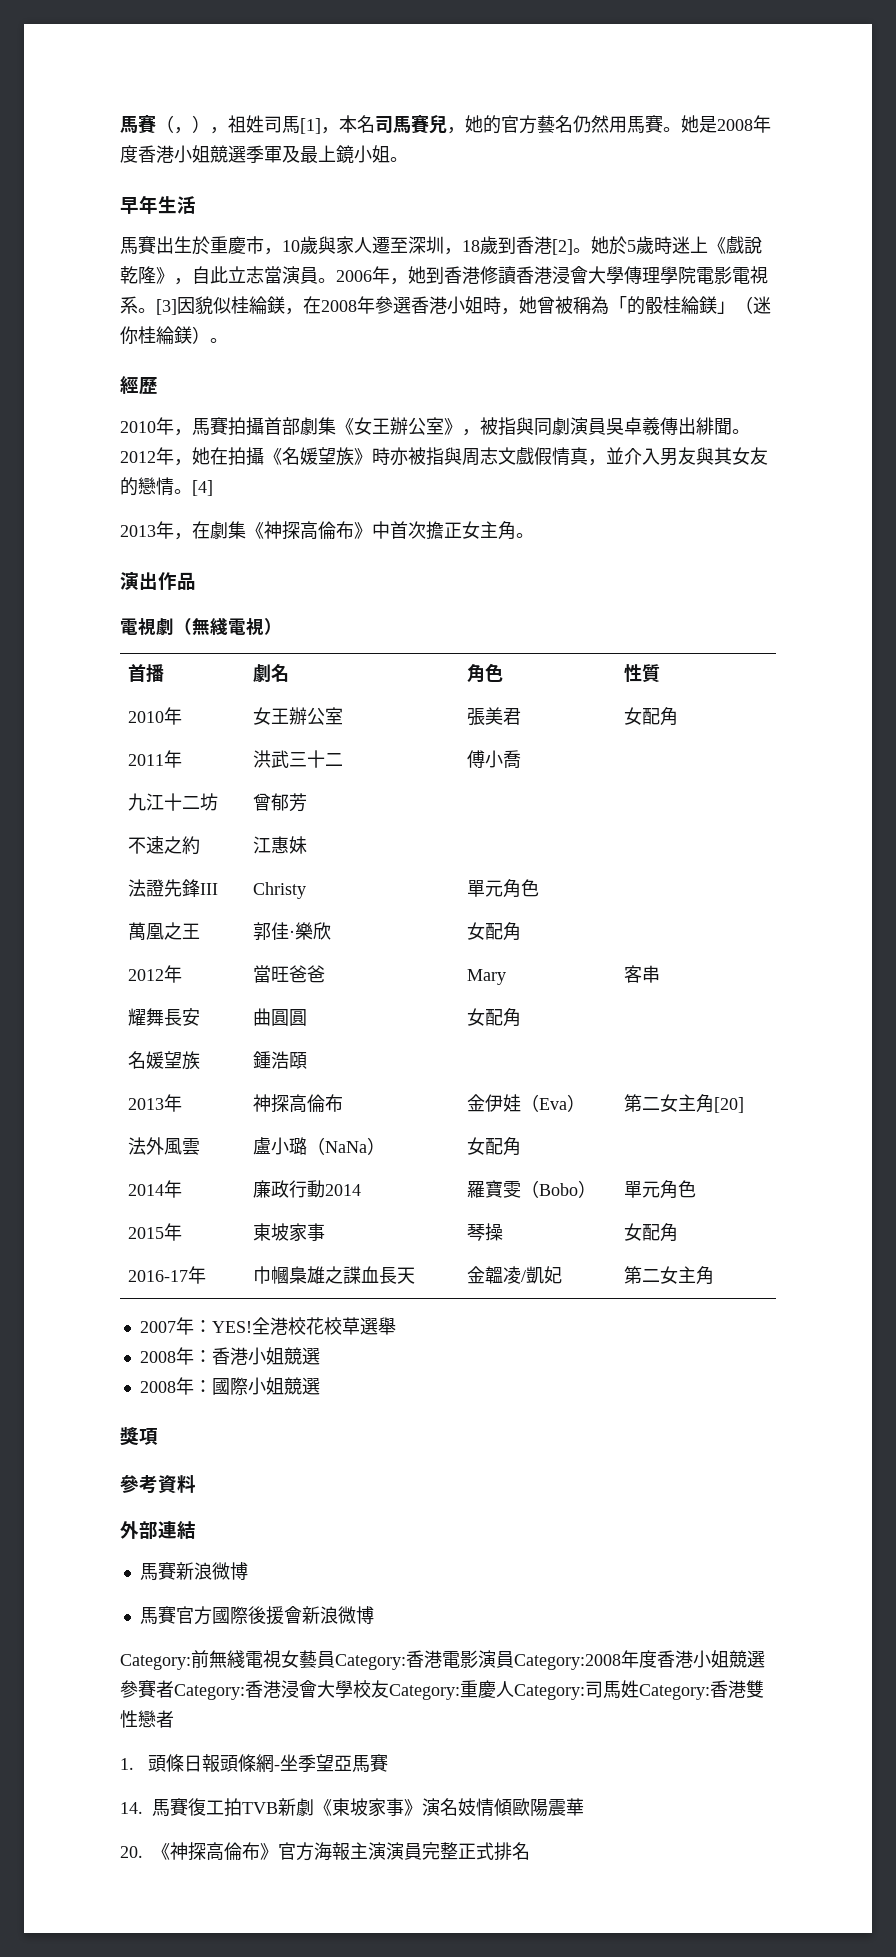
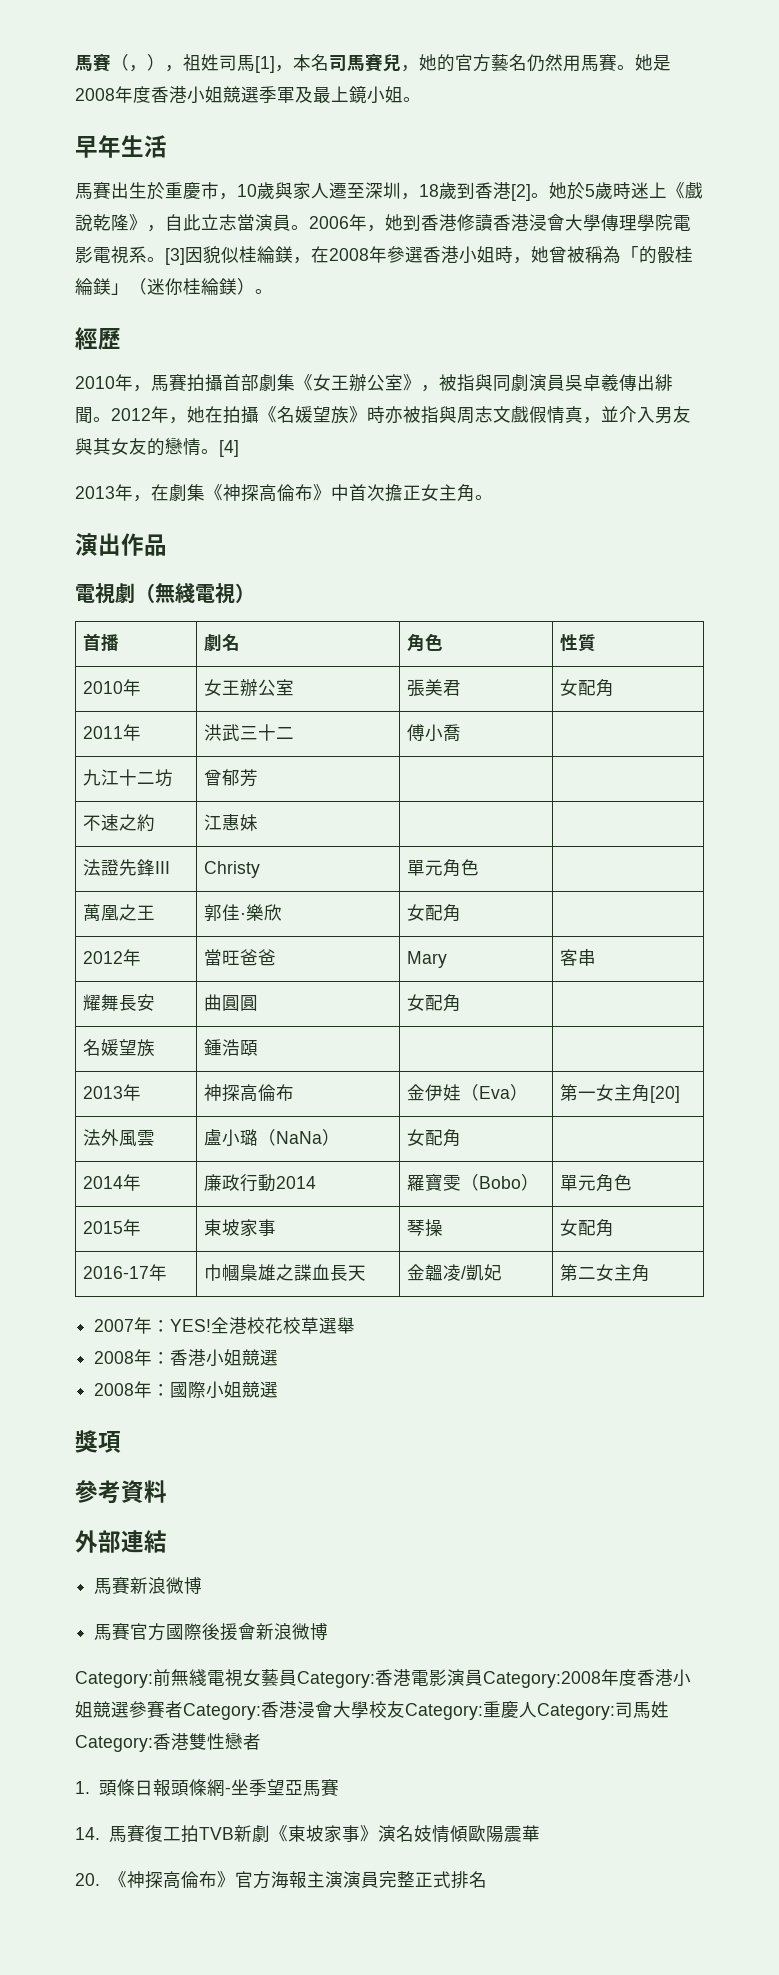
[641,1097,660,1110] 二 -> [578,1091,597,1099] 一

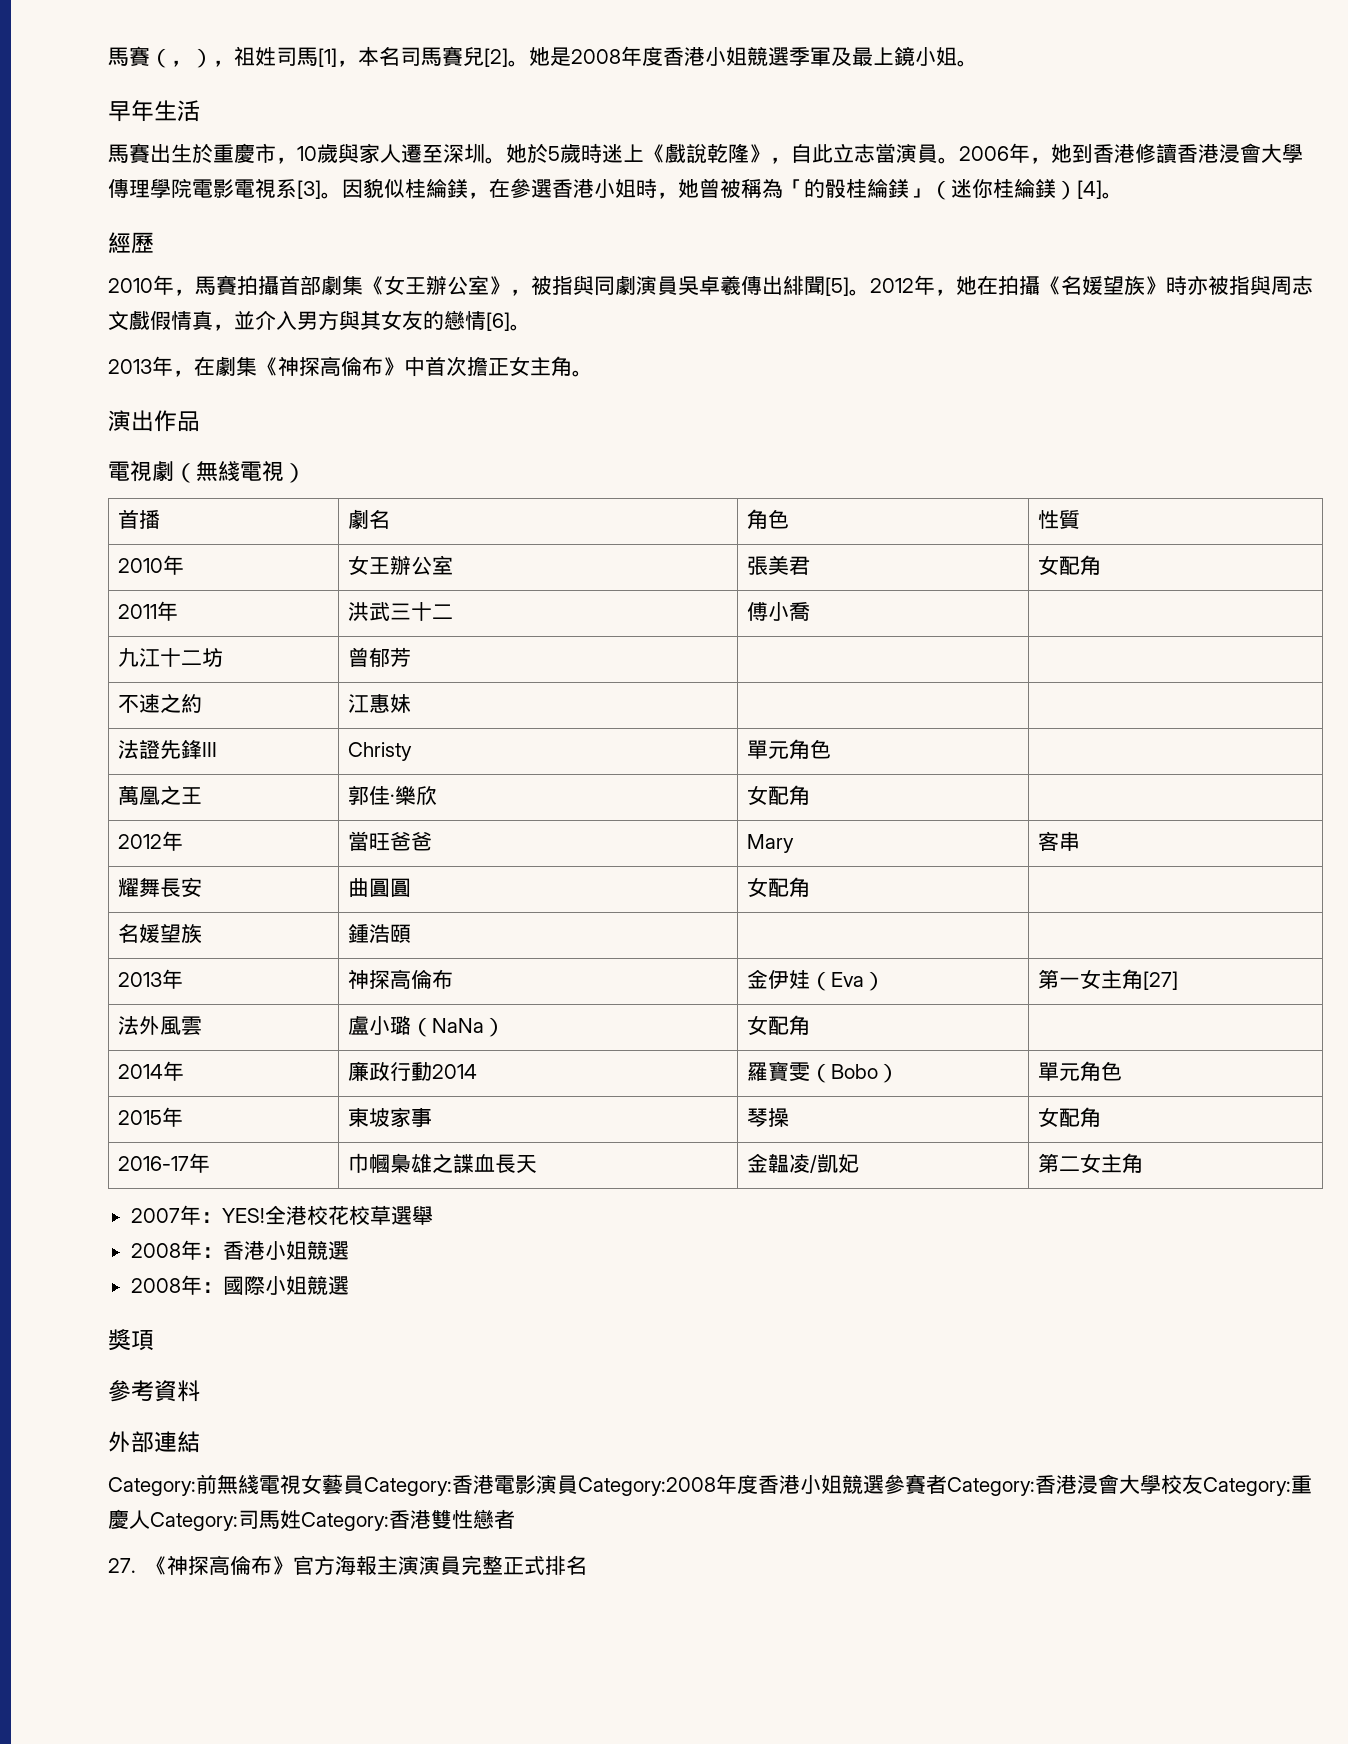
[401,54,617,72] ，她的官方藝名仍然用馬賽 -> [484,48,508,67] [2]
[401,182,531,201] ，18歲到香港[2] -> (485, 153) none
[147,248,185,265] 。[3] -> [297,180,342,199] [3]。
[329,246,387,263] 2008年 -> (510, 188) none
(255, 286) none -> [1077,180,1102,199] [4]
(93, 415) none -> [825,277,849,296] [5]
[673,406,691,423] 友 -> [318,310,339,330] 方
[201,440,239,457] 。[4] -> [486,312,531,331] [6]。
[650,1086,681,1103] [20] -> [1142,971,1178,990] [27]
[94,1577,203,1595] [94,1623,329,1641] // 馬賽新浪微博 // 馬賽官方國際後援會新浪微博 -> (200, 1442) none
[75,1779,339,1797] [75,1825,540,1843] [75,1873,100,1886] 1.頭條日報頭條網-坐季望亞馬賽 // 14.馬賽復工拍TVB新劇《東坡家事》演名妓情傾歐陽震華 // 20. -> [108,1558,136,1573] 27.

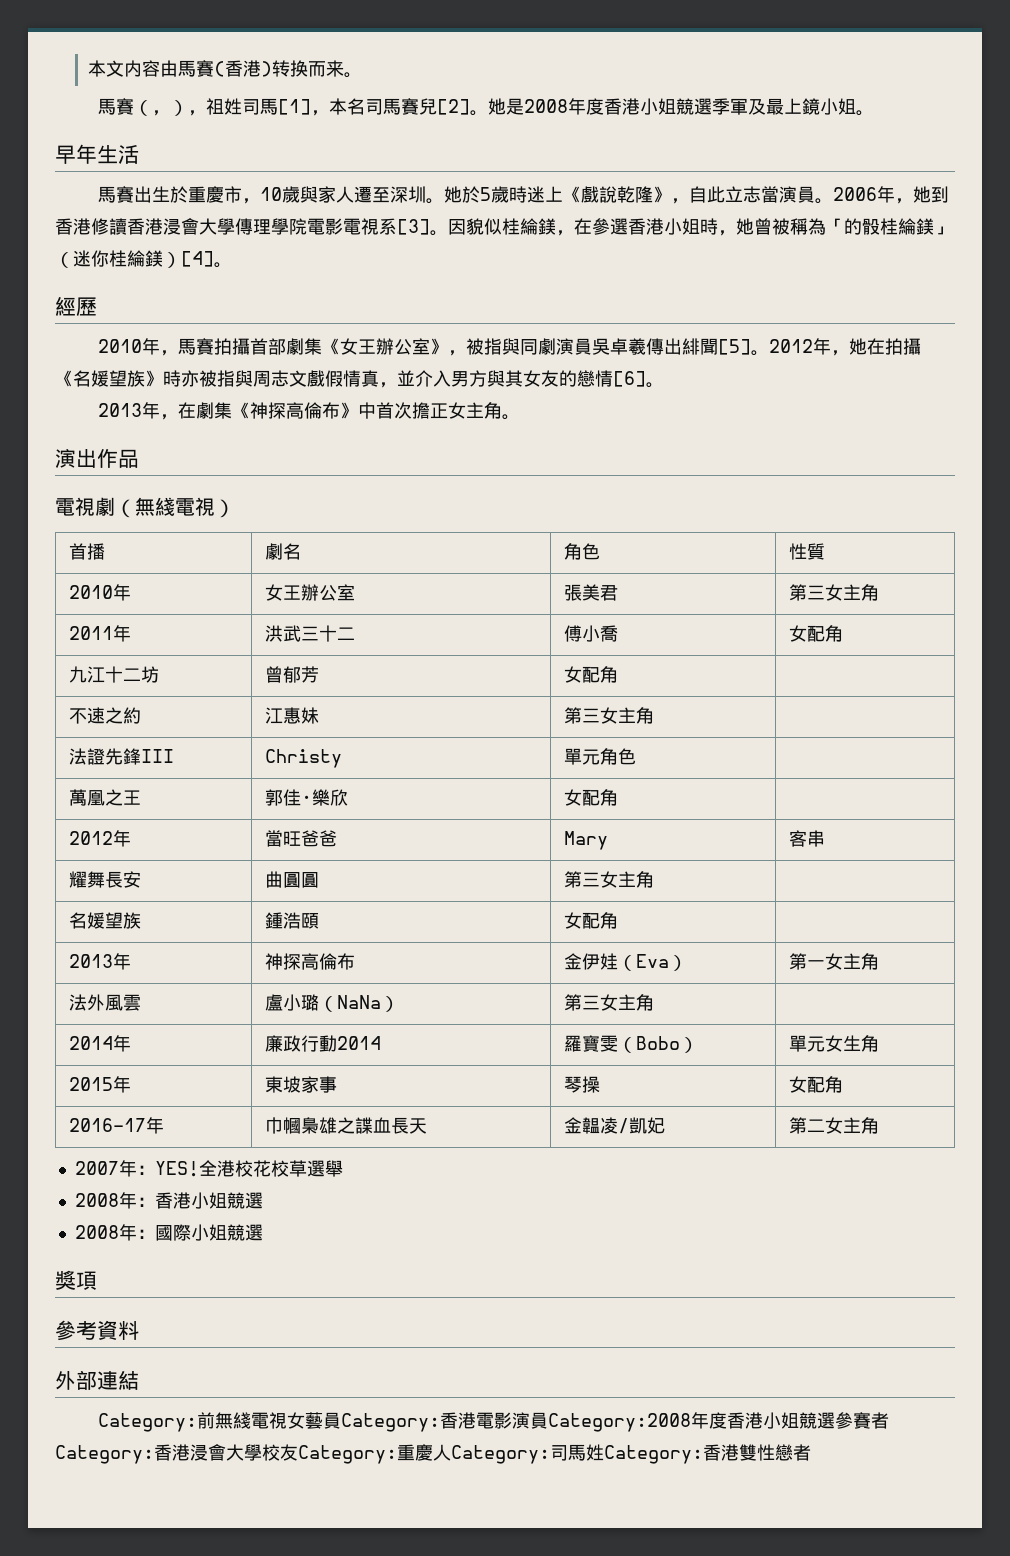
(108, 56) none -> [88,60,363,78] 本文内容由馬賽(香港)转换而来。 //
[1037,556,1080,575] 女配 -> [788,584,861,601] 第三女主
(810, 611) none -> [788,625,843,642] 女配角
(411, 657) none -> [563,666,618,683] 女配角
(411, 703) none -> [563,707,654,724] 第三女主角
[746,878,789,897] 女配 -> [563,871,636,888] 第三女主
(411, 933) none -> [563,912,618,929] 女配角
[1142,971,1178,990] [27] -> (879, 961) none
[746,1016,789,1035] 女配 -> [563,994,636,1011] 第三女主
[1079,1061,1122,1081] 角色 -> [824,1035,879,1052] 女生角
[108,1555,588,1576] // 27.《神探高倫布》官方海報主演演員完整正式排名 -> (811, 1452) none

